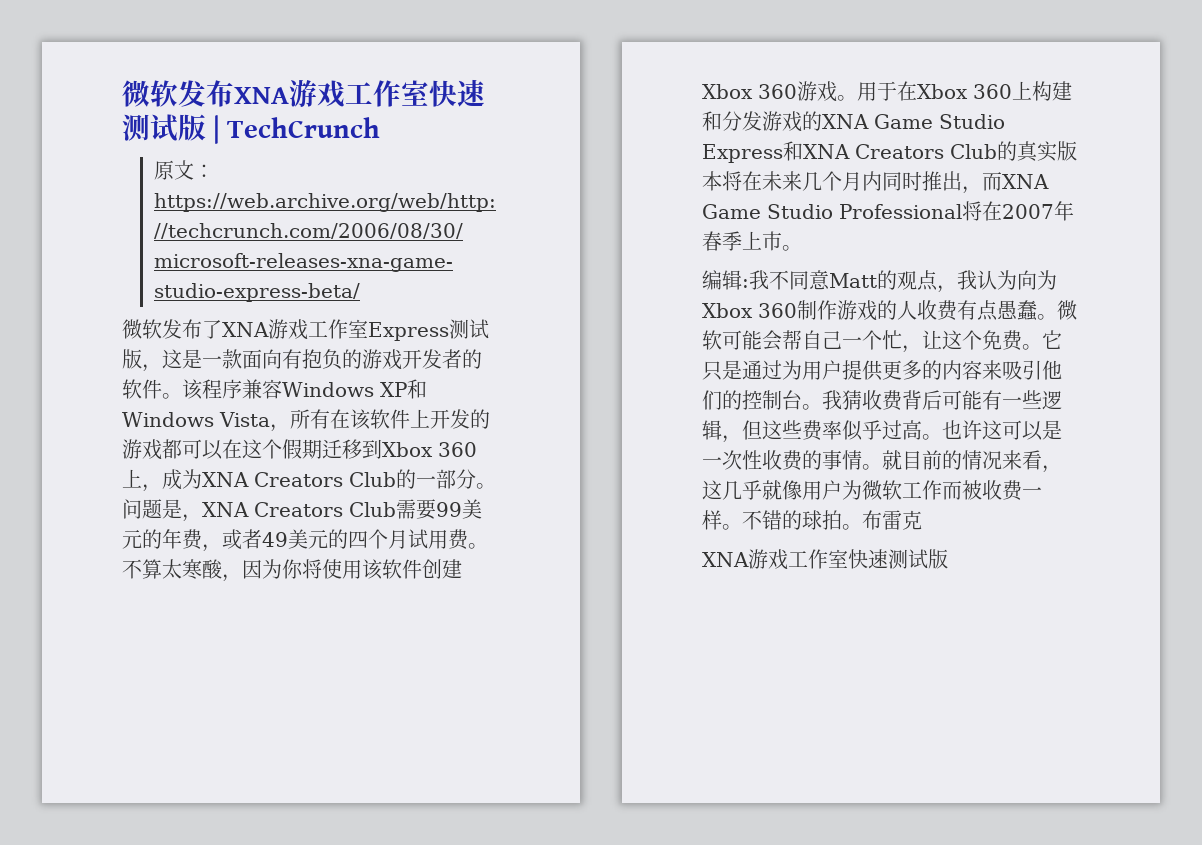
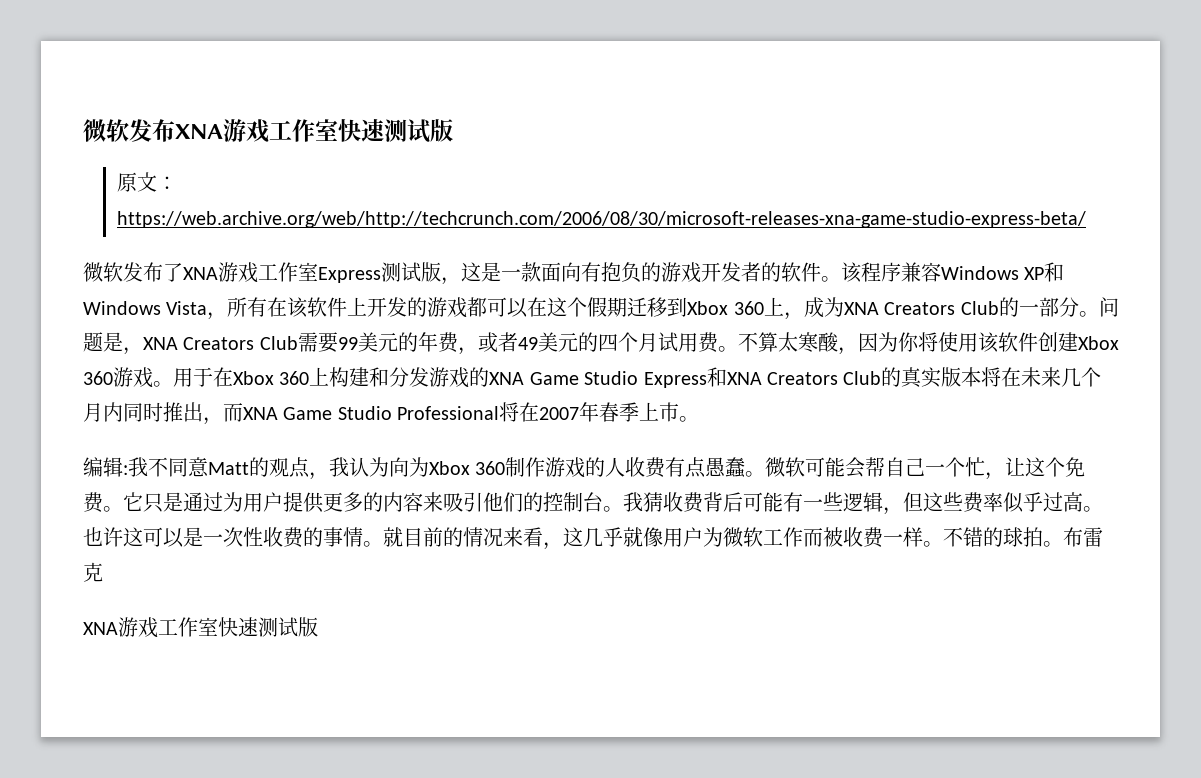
[213,115,380,144] | TechCrunch -> (453, 130) none

